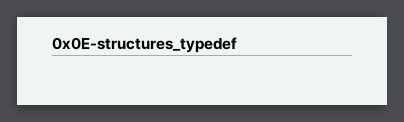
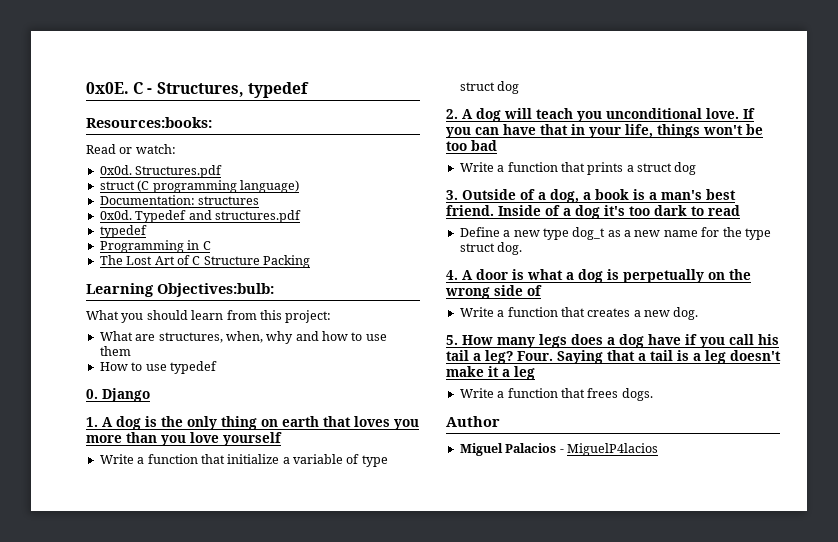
[52,37,237,53] 0x0E-structures_typedef -> [86,82,309,98] [86,117,212,128] [86,144,176,154] [99,165,223,178] [99,180,299,193] [99,195,260,205] [99,210,301,223] [99,225,147,238] [99,240,211,253] [99,255,310,268] [86,283,274,297] [86,310,332,323] [99,331,387,344] [99,346,131,356] [99,361,217,374] [86,388,150,402] [86,416,419,430] [86,432,282,446] [99,454,388,467] [459,81,520,94] [446,108,755,122] [446,124,763,138] [446,140,497,151] [459,162,697,175] [446,189,736,203] [446,205,740,219] [459,227,771,240] [459,242,523,255] [446,269,751,283] [445,285,542,299] [459,307,699,320] [446,334,779,348] [446,350,781,364] [446,366,535,380] [459,388,653,401] [446,416,500,427] [459,443,658,456] 0x0E. C - Structures, typedef // Resources:books: // Read or watch: // 0x0d. Structures.pdf // struct (C programming language) // Documentation: structures // 0x0d. Typedef and structures.pdf // typedef // Programming in C // The Lost Art of C Structure Packing // Learning Objectives:bulb: // What you should learn from this project: // What are structures, when, why and how to use them // How to use typedef // 0. Django // 1. A dog is the only thing on earth that loves you more than you love yourself // Write a function that initialize a variable of type struct dog // 2. A dog will teach you unconditional love. If you can have that in your life, things won't be too bad // Write a function that prints a struct dog // 3. Outside of a dog, a book is a man's best friend. Inside of a dog it's too dark to read // Define a new type dog_t as a new name for the type struct dog. // 4. A door is what a dog is perpetually on the wrong side of // Write a function that creates a new dog. // 5. How many legs does a dog have if you call his tail a leg? Four. Saying that a tail is a leg doesn't make it a leg // Write a function that frees dogs. // Author // Miguel Palacios - MiguelP4lacios

